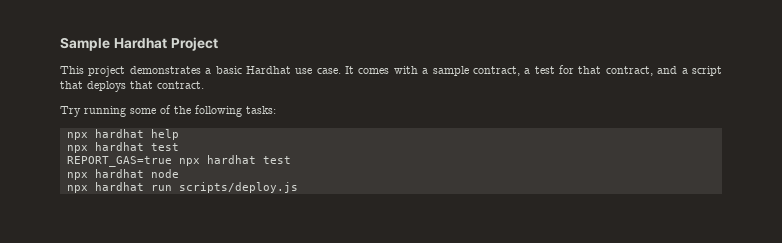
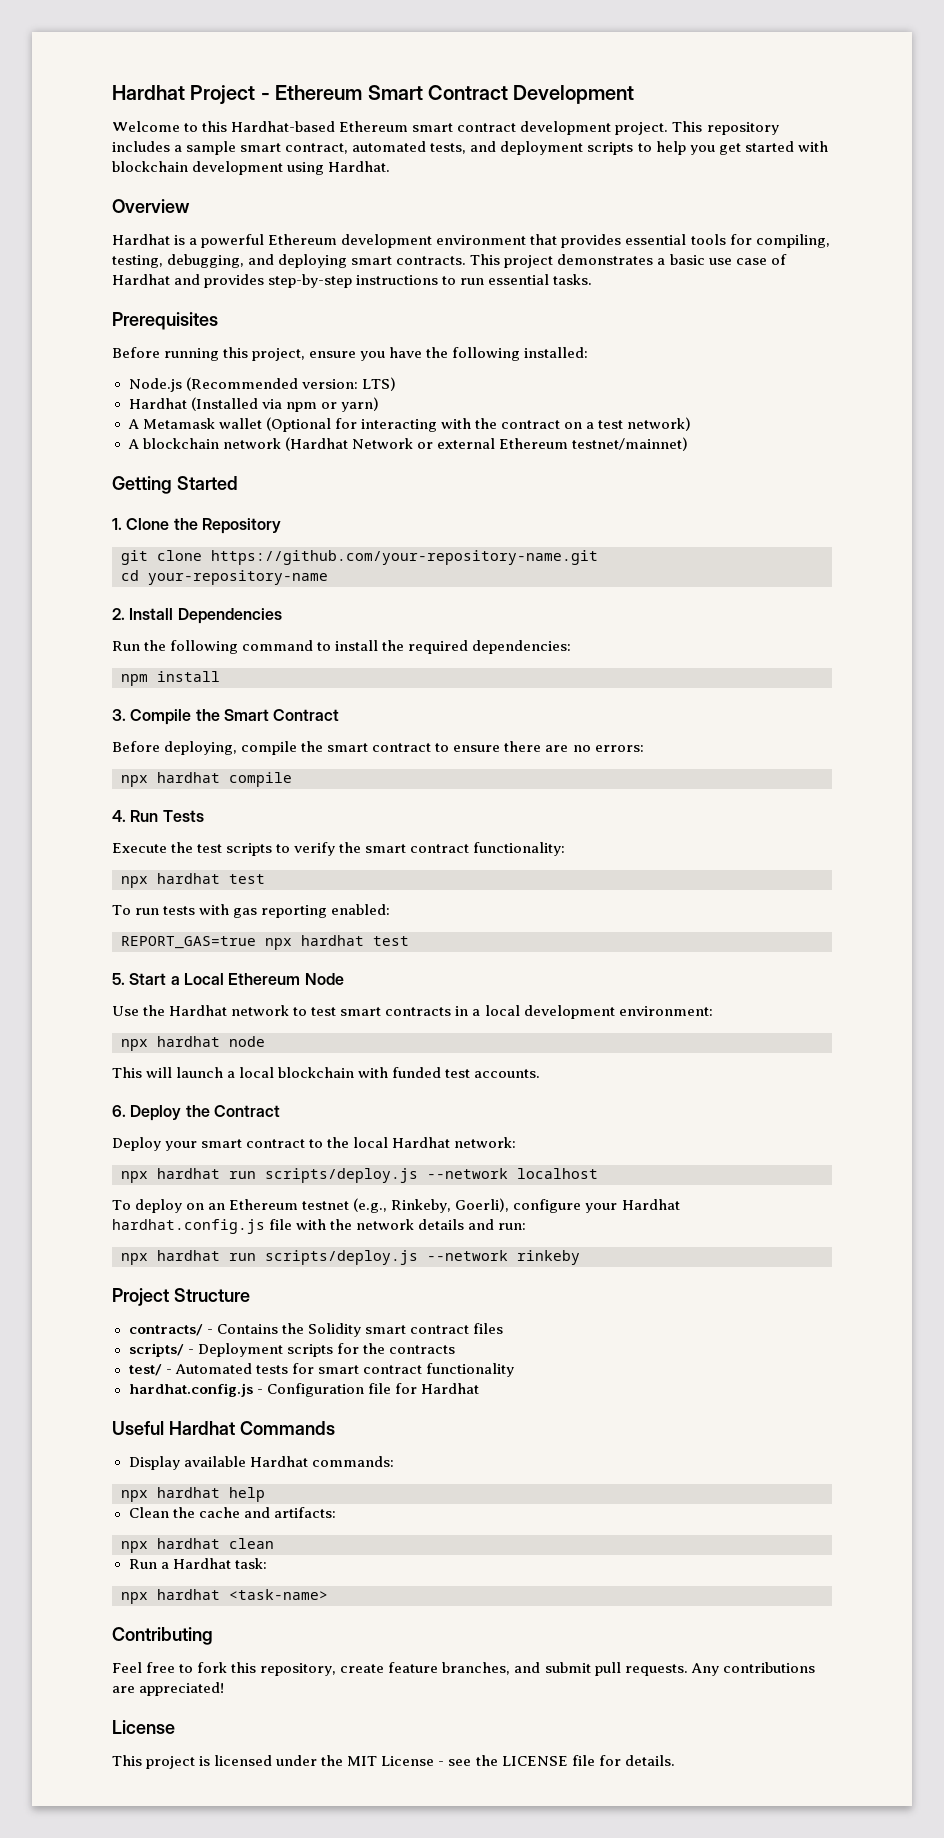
[60,37,110,51] Sample -> (112, 92) none
(218, 44) // -> [260,85,635,104] [112,121,779,135] [112,141,828,155] [112,161,391,175] [112,199,190,213] [112,234,830,248] [112,254,467,268] - Ethereum Smart Contract Development // Welcome to this Hardhat-based Ethereum smart contract development project. This repository includes a sample smart contract, automated tests, and deployment scripts to help you get started with blockchain development using Hardhat. // Overview // Hardhat is a powerful Ethereum development environment that provides essential tools for compiling, testing, debugging, and deploying smart contracts.
[245,65,723,76] [60,81,204,92] [60,105,276,117] [66,129,179,140] [66,142,179,153] [66,155,291,167] [66,169,179,180] [66,182,298,193] Hardhat use case. It comes with a sample contract, a test for that contract, and a script that deploys that contract. // Try running some of the following tasks: // npx hardhat help // npx hardhat test // REPORT_GAS=true npx hardhat test // npx hardhat node // npx hardhat run scripts/deploy.js -> [708,254,787,265] [112,274,593,288] [112,312,218,330] [112,347,589,361] [128,377,396,392] [128,397,379,412] [127,417,692,432] [127,437,688,451] [112,476,238,494] [112,518,281,534] [121,550,598,565] [121,570,328,585] [112,608,282,624] [112,640,572,654] [121,671,220,686] [112,709,340,725] [112,741,644,755] [121,772,292,787] [112,810,204,822] [112,842,566,856] [121,873,265,888] [112,904,391,918] [121,935,409,950] [112,973,344,985] [112,1005,713,1019] [121,1036,265,1051] [112,1067,541,1078] [112,1105,280,1121] [112,1137,517,1151] [121,1168,598,1183] [112,1198,680,1213] [112,1219,527,1234] [121,1250,580,1265] [112,1288,250,1306] [128,1323,503,1337] [128,1343,455,1357] [128,1363,514,1377] [128,1383,479,1397] [112,1421,335,1435] [128,1456,394,1470] [121,1487,265,1502] [128,1507,336,1518] [121,1538,274,1553] [128,1558,267,1569] [121,1589,328,1604] [112,1627,213,1645] [112,1662,815,1676] [112,1682,225,1696] [112,1720,175,1734] [112,1755,675,1769] use case of Hardhat and provides step-by-step instructions to run essential tasks. // Prerequisites // Before running this project, ensure you have the following installed: // Node.js (Recommended version: LTS) // Hardhat (Installed via npm or yarn) // A Metamask wallet (Optional for interacting with the contract on a test network) // A blockchain network (Hardhat Network or external Ethereum testnet/mainnet) // Getting Started // 1. Clone the Repository // git clone https://github.com/your-repository-name.git // cd your-repository-name // 2. Install Dependencies // Run the following command to install the required dependencies: // npm install // 3. Compile the Smart Contract // Before deploying, compile the smart contract to ensure there are no errors: // npx hardhat compile // 4. Run Tests // Execute the test scripts to verify the smart contract functionality: // npx hardhat test // To run tests with gas reporting enabled: // REPORT_GAS=true npx hardhat test // 5. Start a Local Ethereum Node // Use the Hardhat network to test smart contracts in a local development environment: // npx hardhat node // This will launch a local blockchain with funded test accounts. // 6. Deploy the Contract // Deploy your smart contract to the local Hardhat network: // npx hardhat run scripts/deploy.js --network localhost // To deploy on an Ethereum testnet (e.g., Rinkeby, Goerli), configure your Hardhat hardhat.config.js file with the network details and run: // npx hardhat run scripts/deploy.js --network rinkeby // Project Structure // contracts/ - Contains the Solidity smart contract files // scripts/ - Deployment scripts for the contracts // test/ - Automated tests for smart contract functionality // hardhat.config.js - Configuration file for Hardhat // Useful Hardhat Commands // Display available Hardhat commands: // npx hardhat help // Clean the cache and artifacts: // npx hardhat clean // Run a Hardhat task: // npx hardhat <task-name> // Contributing // Feel free to fork this repository, create feature branches, and submit pull requests. Any contributions are appreciated! // License // This project is licensed under the MIT License - see the LICENSE file for details.

